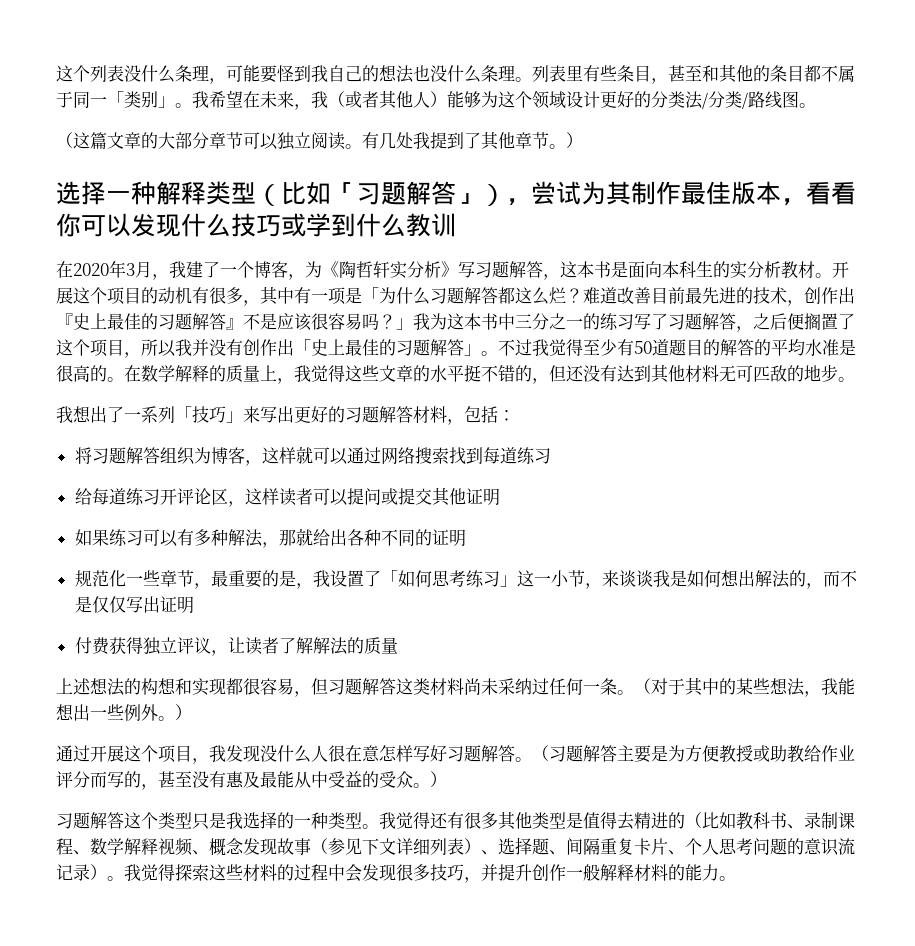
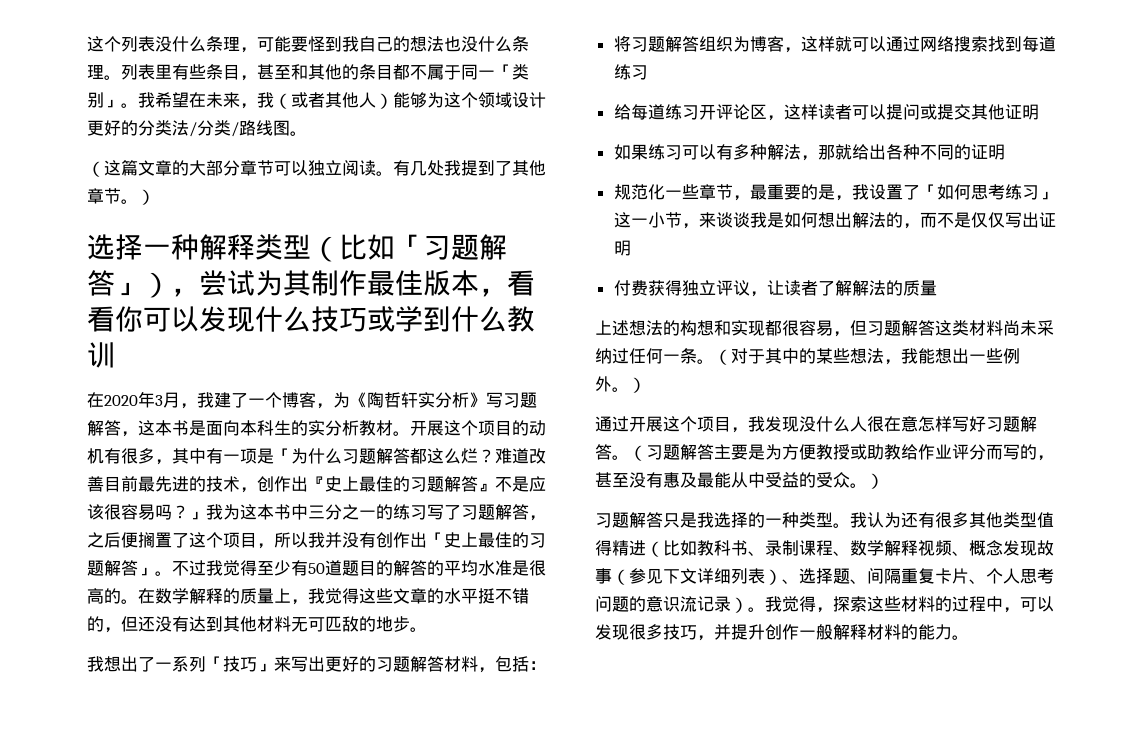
[124,812,192,829] 这个类型 -> (663, 520) none
[396,812,430,829] 觉得 -> [867,512,901,528] 认为
[566,812,685,830] 是值得去精进的 -> [1037,512,1054,528] [595,540,646,556] 值得精进
(175, 872) none -> [816,607,833,613] ，
[345,864,362,882] 会 -> [1003,596,1054,613] ，可以

